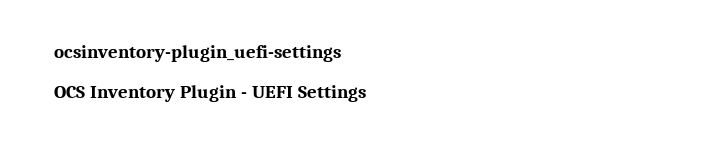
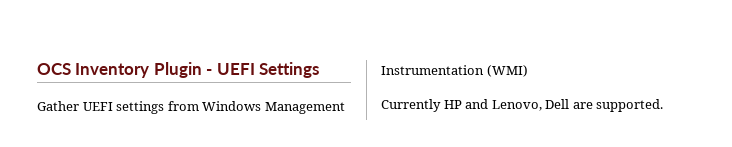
[54,45,341,62] ocsinventory-plugin_uefi-settings // -> (37, 69) none
(366, 93) none -> [37,101,345,114] [381,65,528,77] [381,99,664,112] // Gather UEFI settings from Windows Management Instrumentation (WMI) // Currently HP and Lenovo, Dell are supported.

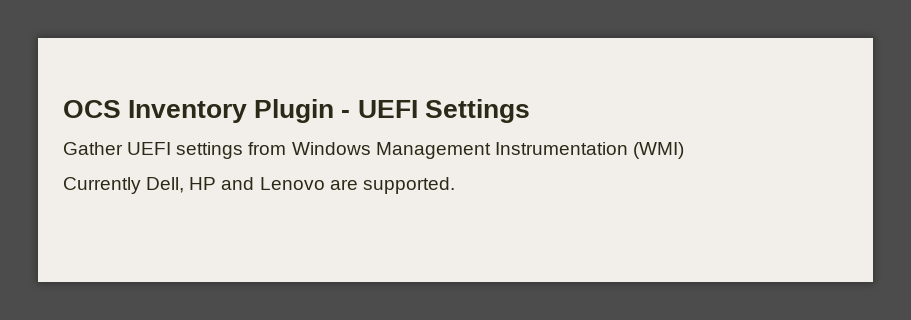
(441, 105) none -> [146,177,185,193] Dell,
[491,99,570,111] Lenovo, Dell -> [259,177,325,190] Lenovo

